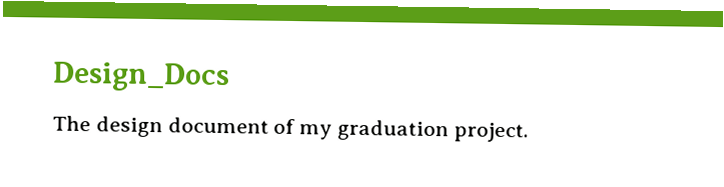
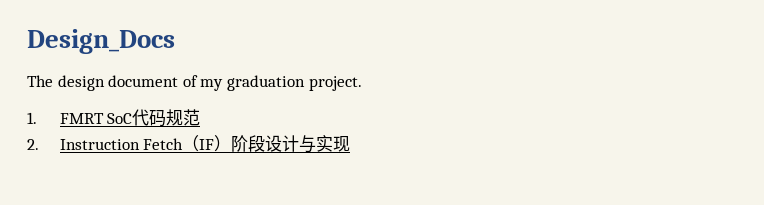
(529, 132) none -> [27,109,201,127] [27,135,351,153] // 1. FMRT SoC代码规范 // 2. Instruction Fetch（IF）阶段设计与实现

